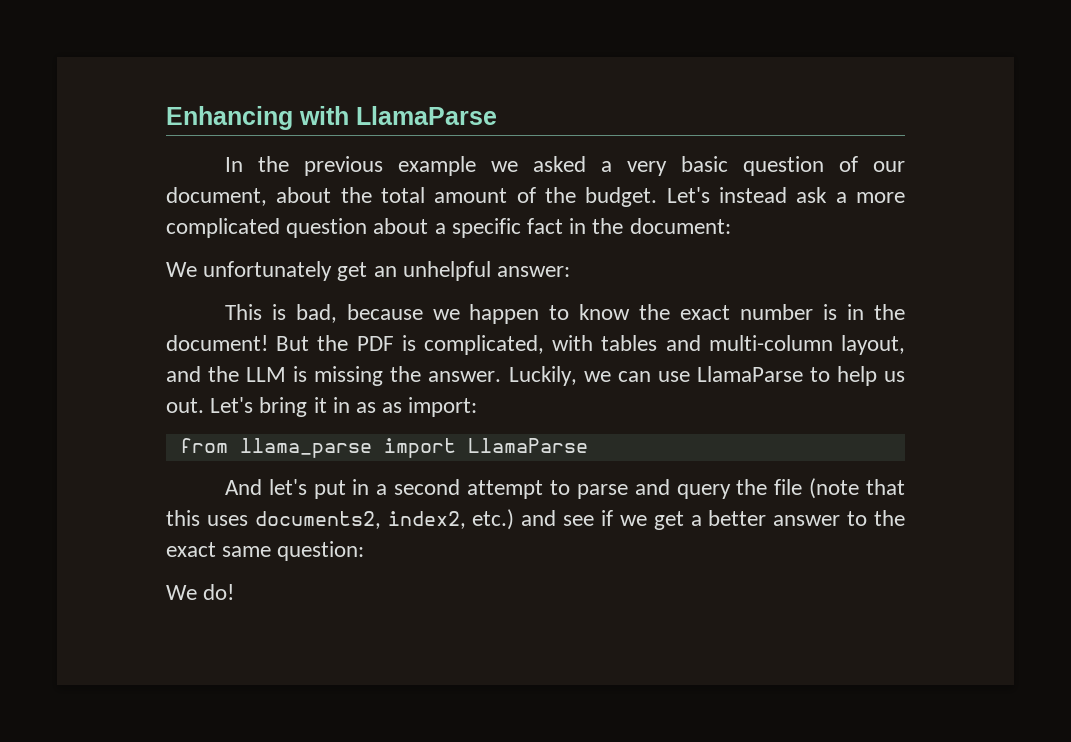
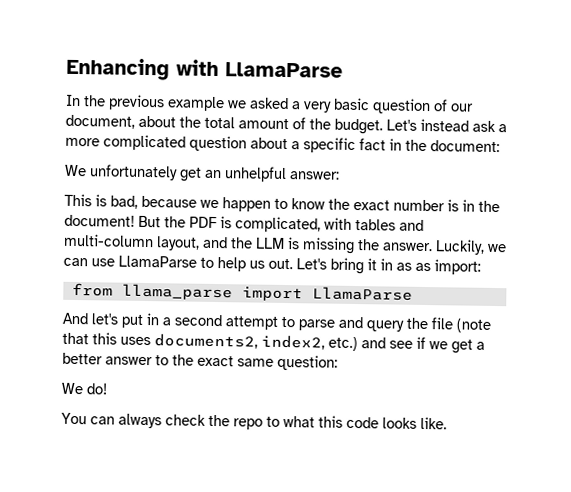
(235, 592) none -> [61,412,447,430] // You can always check the repo to what this code looks like.

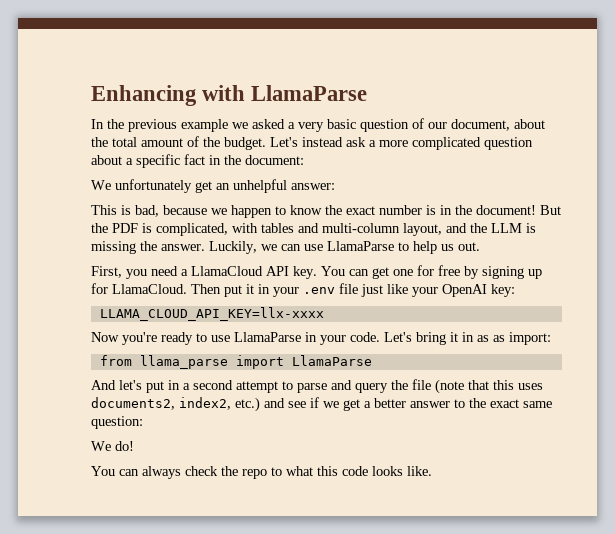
(293, 264) none -> [91,265,542,279] [91,283,515,297] [99,307,324,321] [91,332,380,345] // First, you need a LlamaCloud API key. You can get one for free by signing up for LlamaCloud. Then put it in your .env file just like your OpenAI key: // LLAMA_CLOUD_API_KEY=llx-xxxx // Now you're ready to use LlamaParse in your code.

